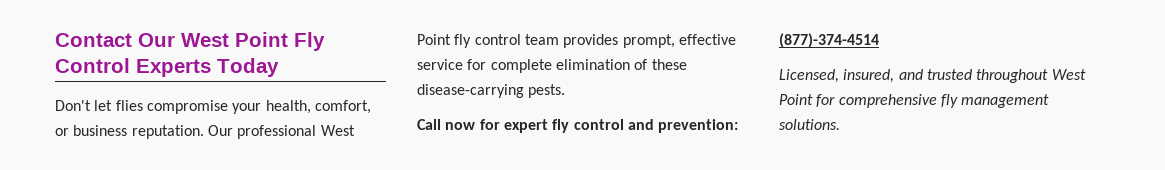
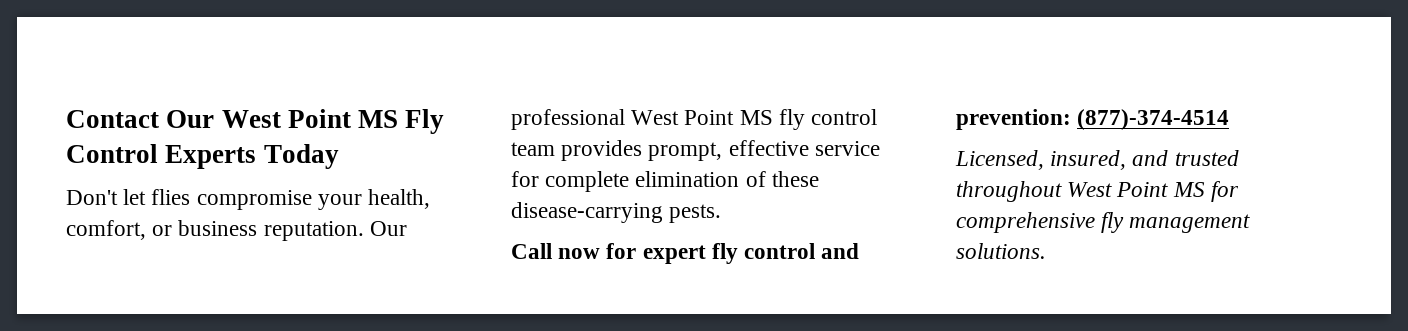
(288, 39) none -> [358,110,399,128] MS
(451, 39) none -> [739,110,773,125] MS
(813, 99) none -> [1172,182,1205,197] MS

